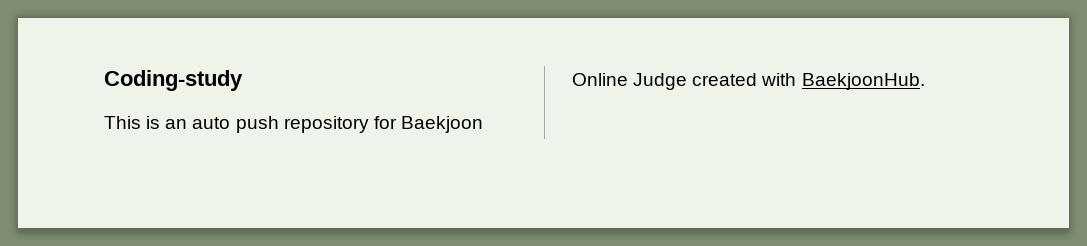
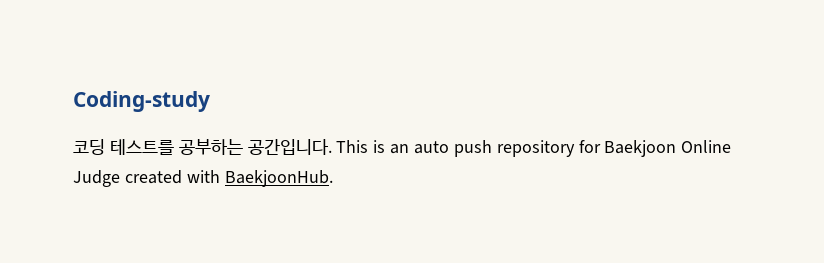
(243, 80) none -> [73,139,332,155] 코딩 테스트를 공부하는 공간입니다.

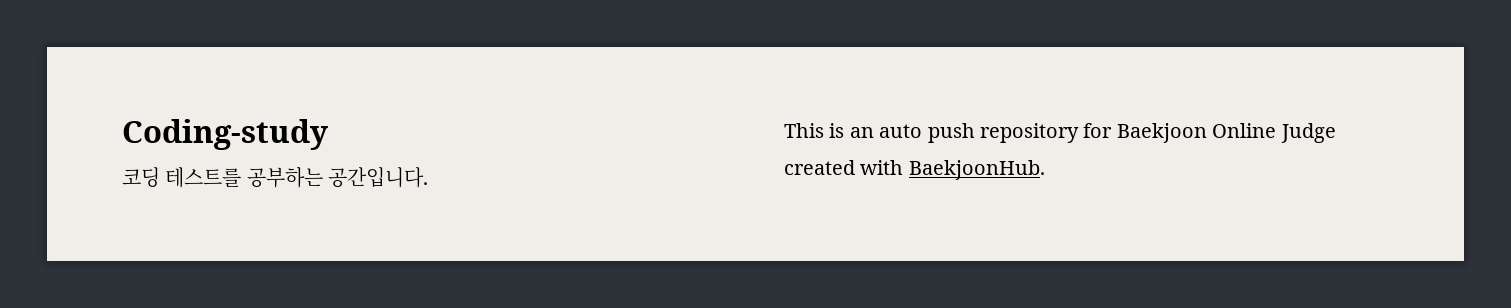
(332, 147) none -> (429, 177) //

